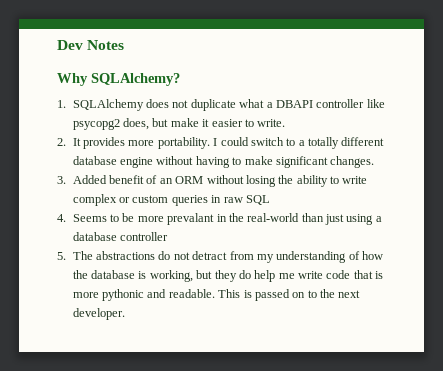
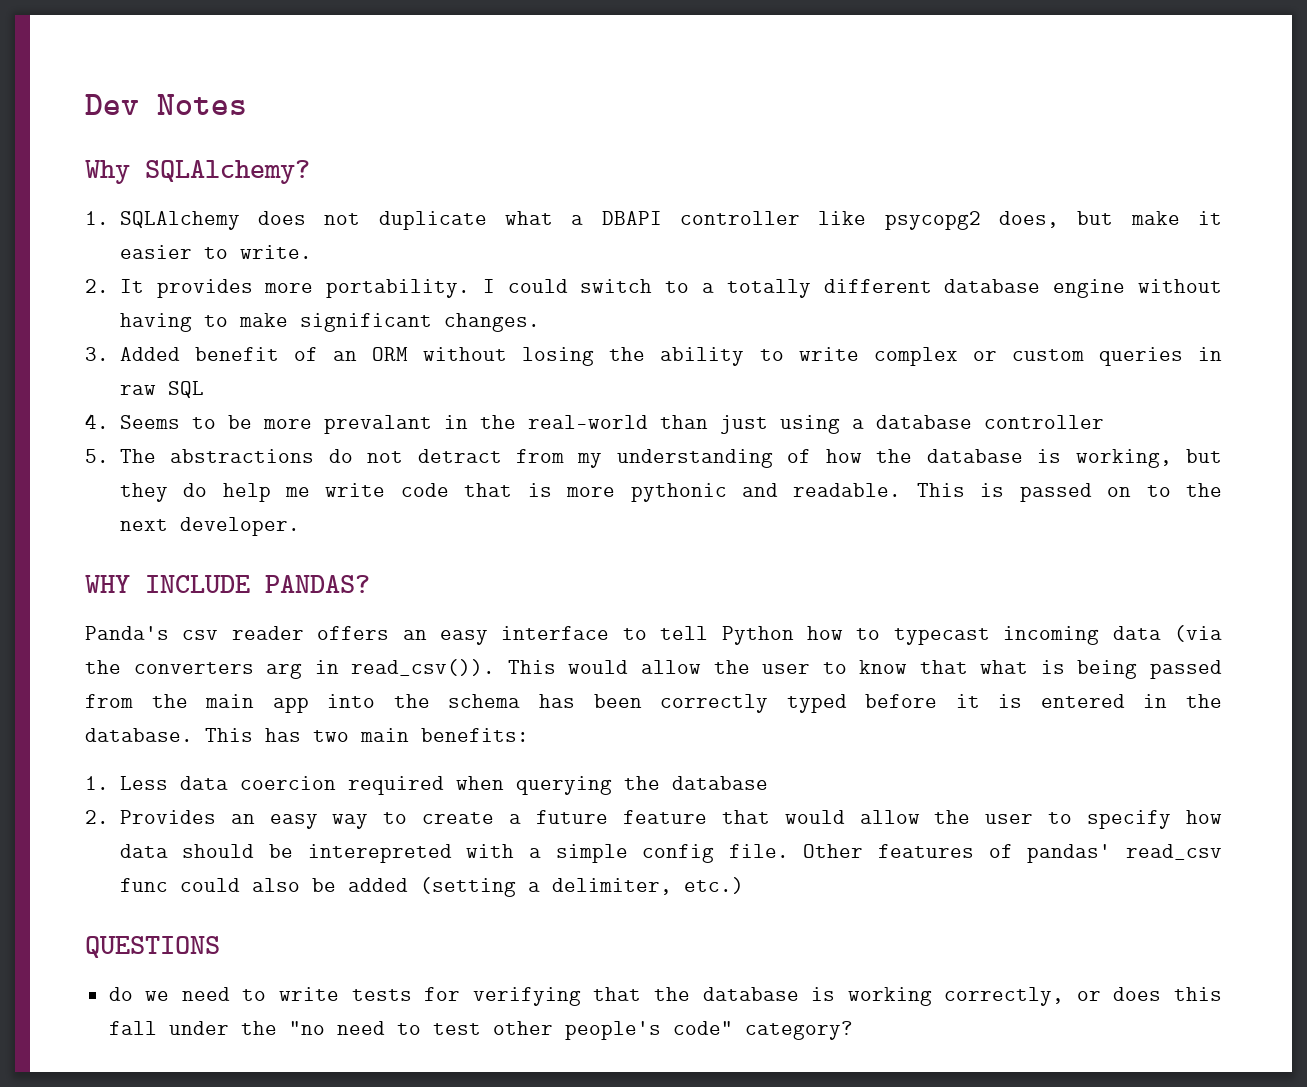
(125, 314) none -> [85,575,370,593] [85,625,1222,645] [85,659,1222,679] [85,694,1222,713] [85,728,529,742] [85,776,768,795] [85,810,1222,829] [119,844,1222,863] [119,877,744,897] [85,936,220,958] [108,987,1222,1006] [108,1021,853,1040] // WHY INCLUDE PANDAS? // Panda's csv reader offers an easy interface to tell Python how to typecast incoming data (via the converters arg in read_csv()). This would allow the user to know that what is being passed from the main app into the schema has been correctly typed before it is entered in the database. This has two main benefits: // 1. Less data coercion required when querying the database // 2. Provides an easy way to create a future feature that would allow the user to specify how data should be interepreted with a simple config file. Other features of pandas' read_csv func could also be added (setting a delimiter, etc.) // QUESTIONS // do we need to write tests for verifying that the database is working correctly, or does this fall under the "no need to test other people's code" category?

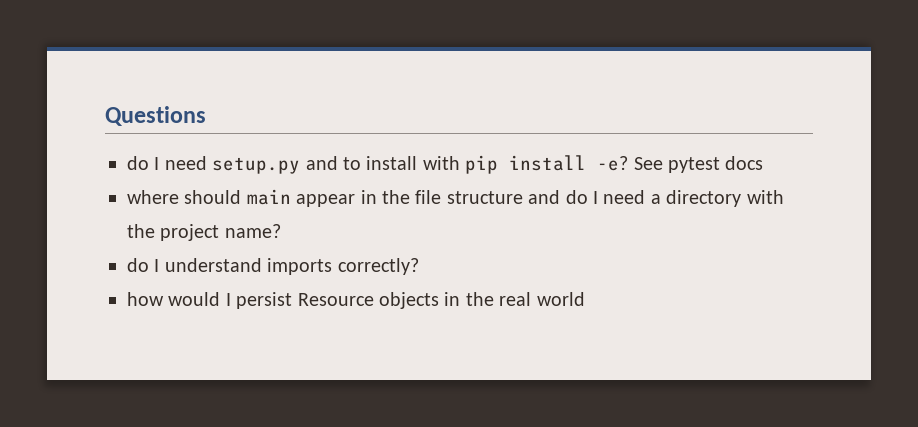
[85,94,247,115] [85,160,310,184] [85,211,1222,230] [119,245,312,259] [85,279,1222,298] [119,313,540,332] [85,347,1223,366] [119,381,204,398] [85,414,1104,434] [85,449,1222,468] [119,483,1222,502] [119,517,300,536] [85,575,370,593] [85,625,1222,645] [85,659,1222,679] [85,694,1222,713] [85,728,529,742] [85,776,768,795] [85,810,1222,829] [119,844,1222,863] [119,877,744,897] [85,936,220,958] [108,987,1222,1006] [108,1021,853,1040] Dev Notes // Why SQLAlchemy? // 1. SQLAlchemy does not duplicate what a DBAPI controller like psycopg2 does, but make it easier to write. // 2. It provides more portability. I could switch to a totally different database engine without having to make significant changes. // 3. Added benefit of an ORM without losing the ability to write complex or custom queries in raw SQL // 4. Seems to be more prevalant in the real-world than just using a database controller // 5. The abstractions do not detract from my understanding of how the database is working, but they do help me write code that is more pythonic and readable. This is passed on to the next developer. // WHY INCLUDE PANDAS? // Panda's csv reader offers an easy interface to tell Python how to typecast incoming data (via the converters arg in read_csv()). This would allow the user to know that what is being passed from the main app into the schema has been correctly typed before it is entered in the database. This has two main benefits: // 1. Less data coercion required when querying the database // 2. Provides an easy way to create a future feature that would allow the user to specify how data should be interepreted with a simple config file. Other features of pandas' read_csv func could also be added (setting a delimiter, etc.) // QUESTIONS // do we need to write tests for verifying that the database is working correctly, or does this fall under the "no need to test other people's code" category? -> [105,106,206,126] [127,155,764,174] [127,189,784,207] [127,224,281,241] [127,258,419,275] [127,292,585,309] Questions // do I need setup.py and to install with pip install -e? See pytest docs // where should main appear in the file structure and do I need a directory with the project name? // do I understand imports correctly? // how would I persist Resource objects in the real world

